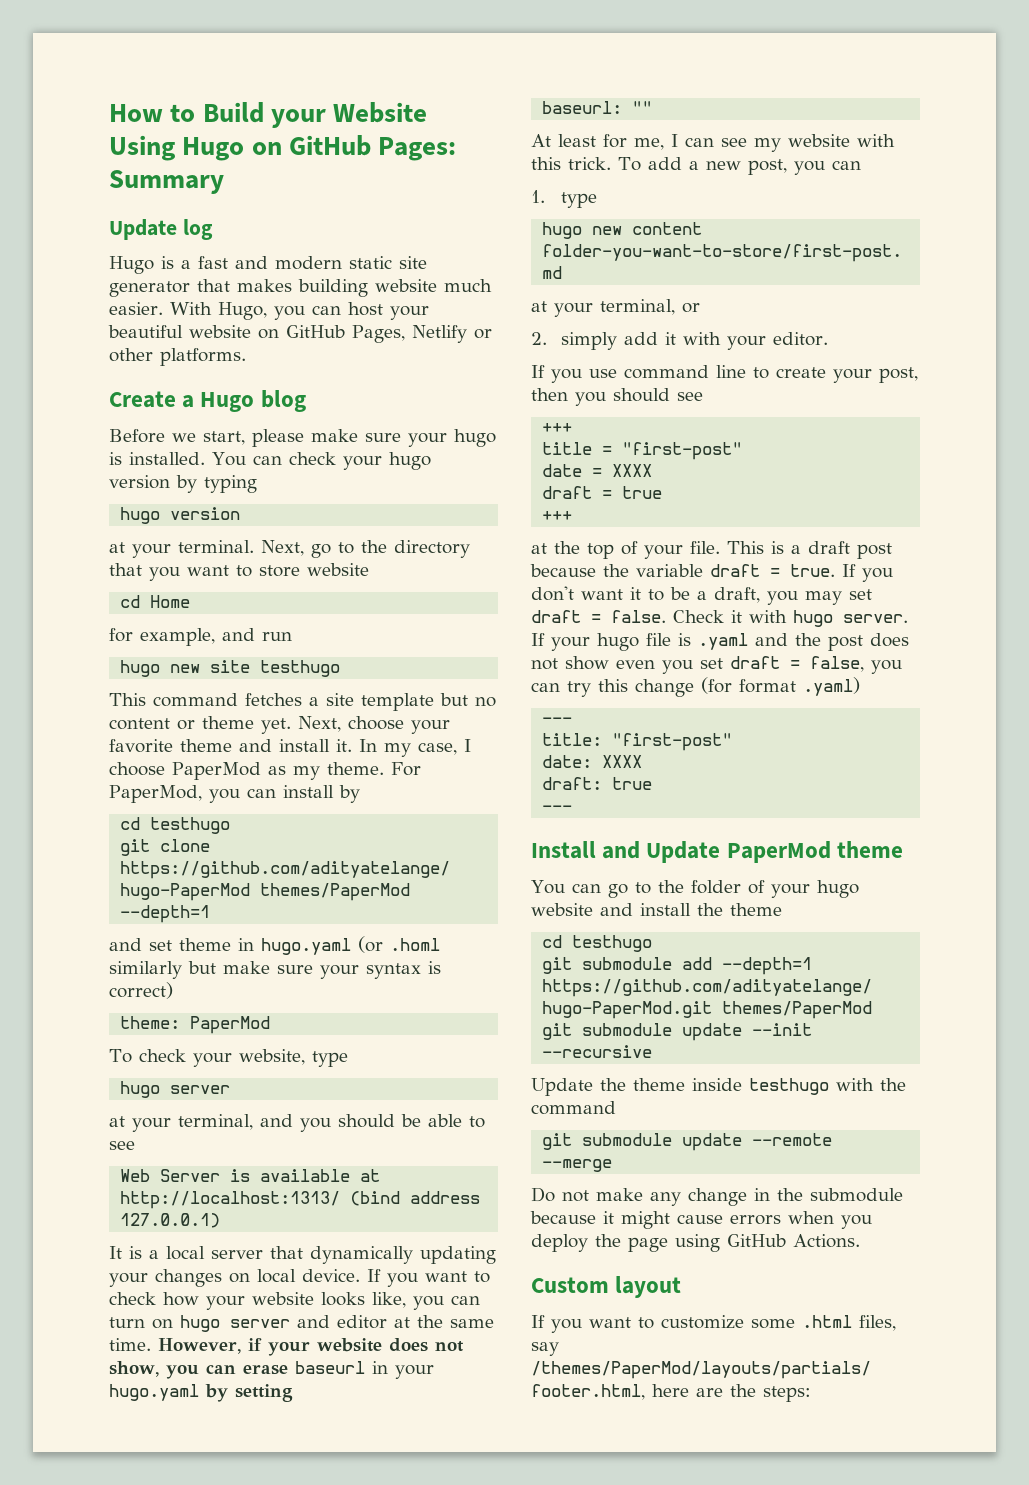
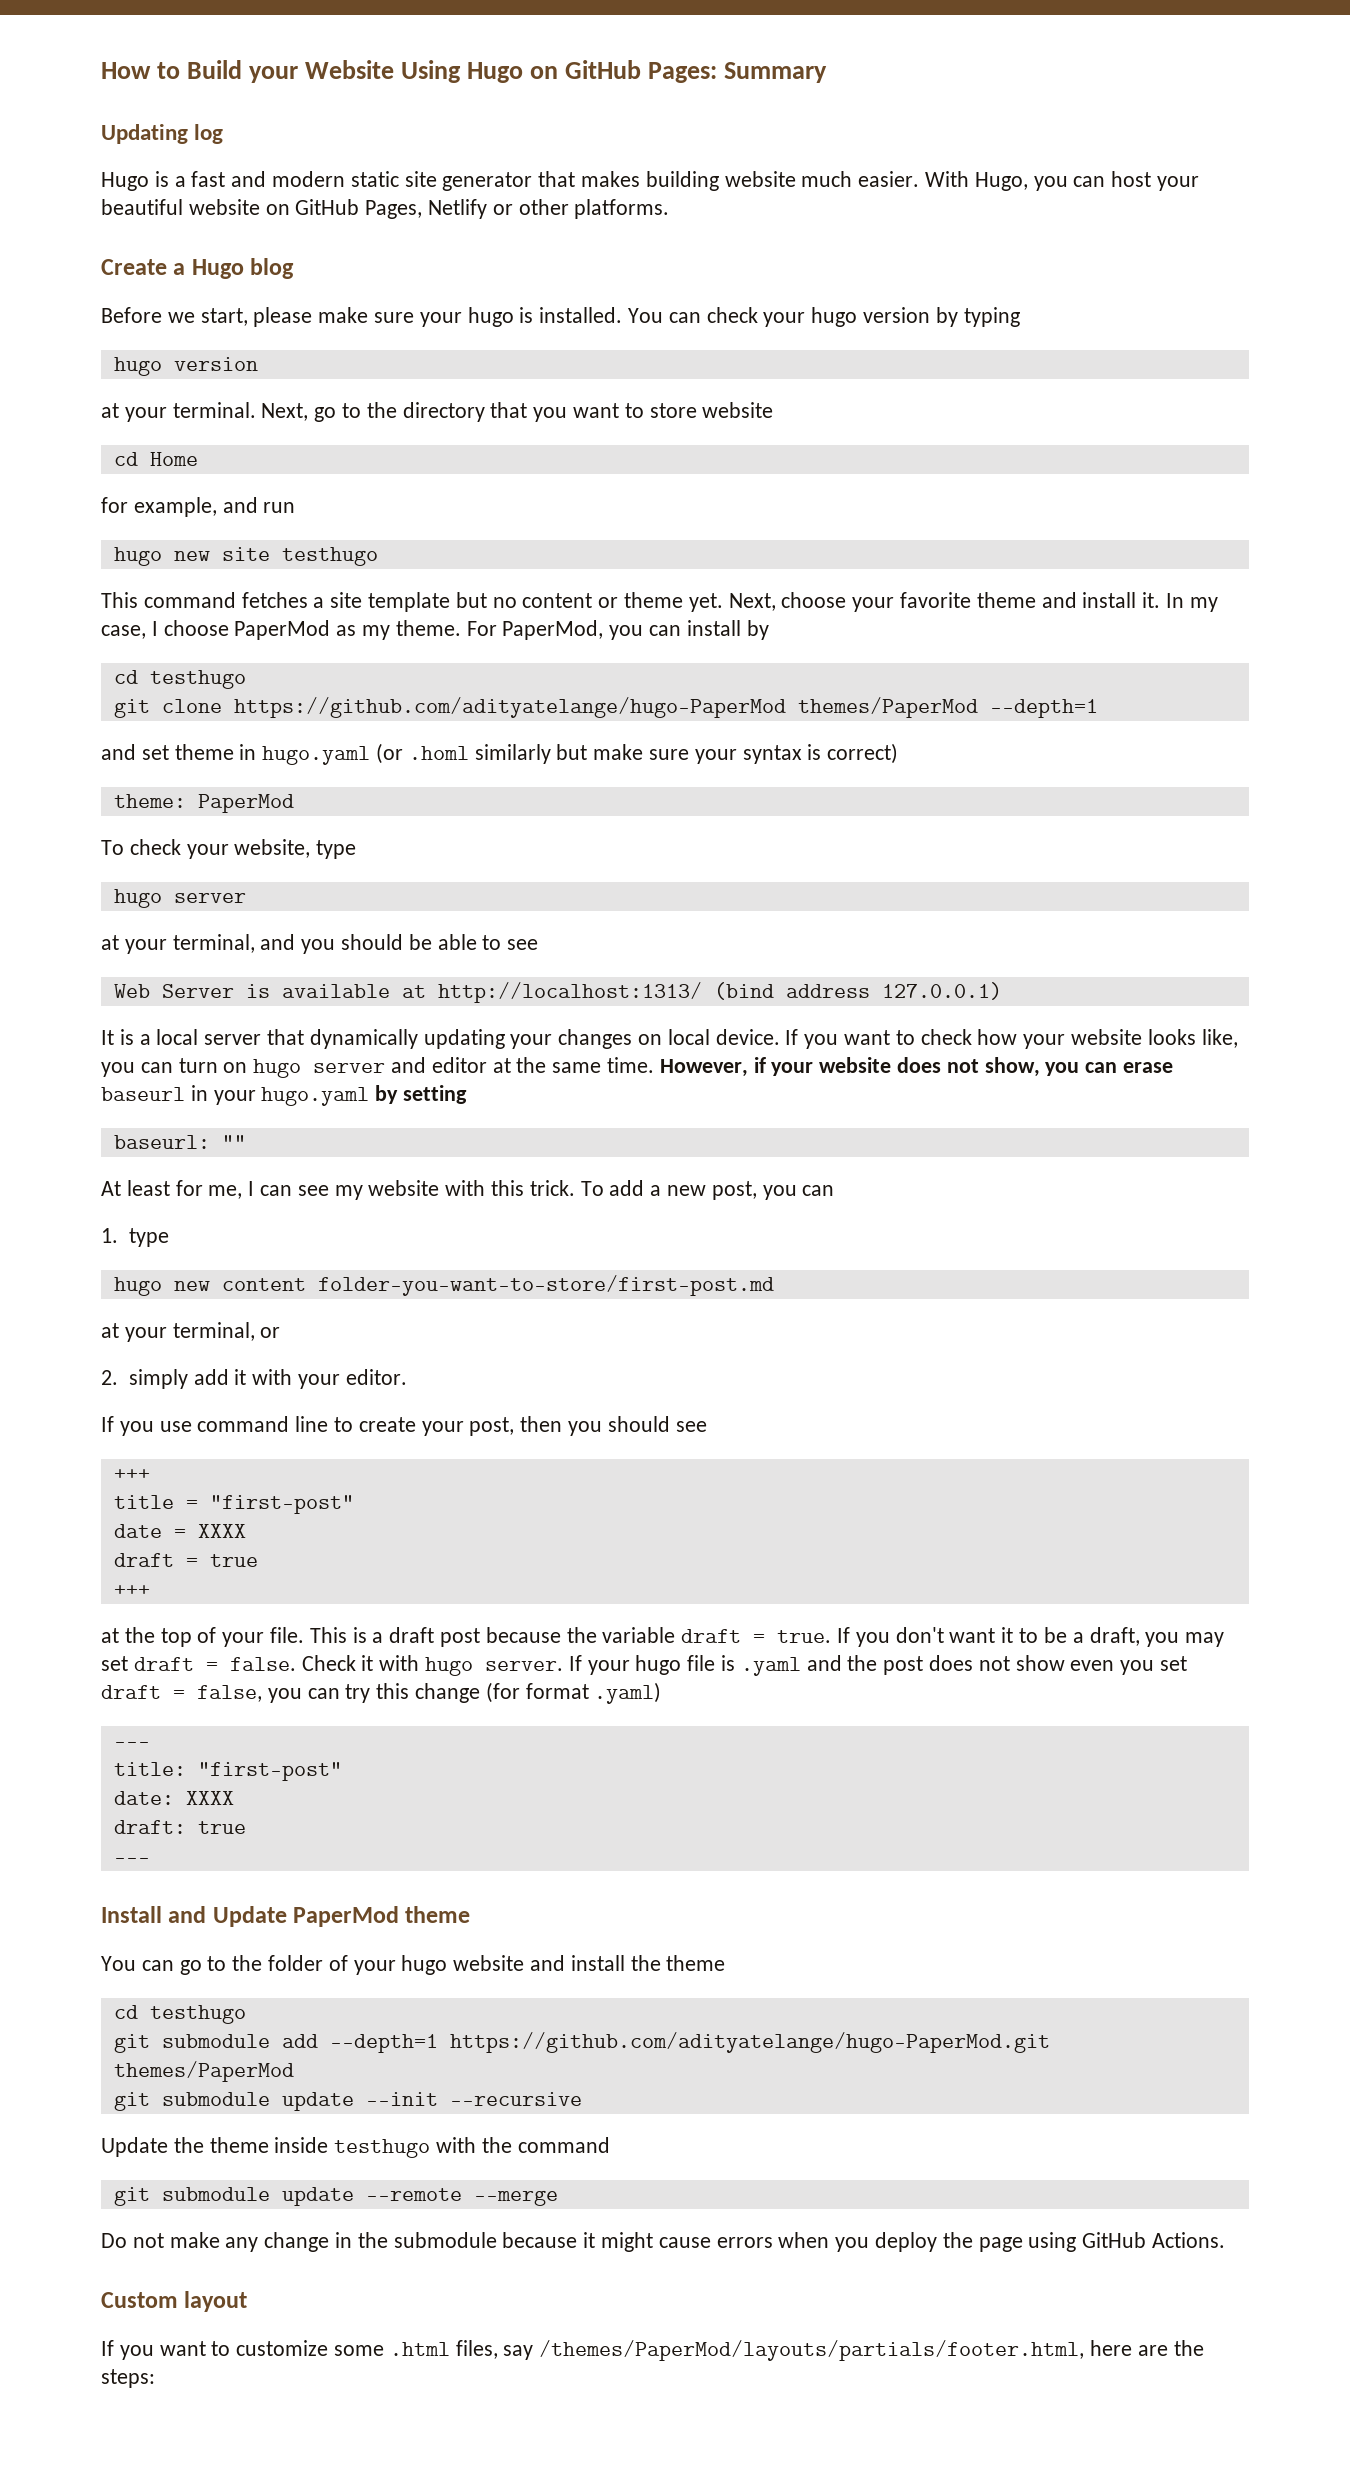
[109,219,177,240] Update -> [101,124,188,144] Updating

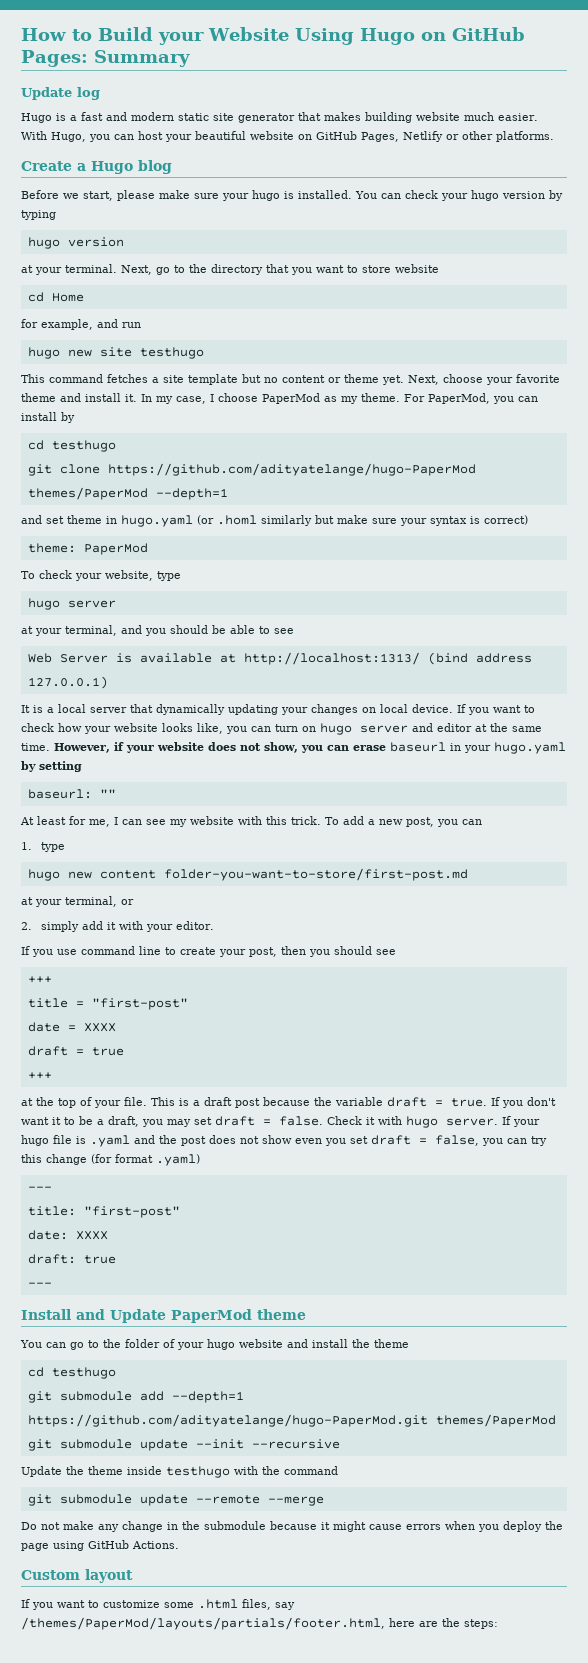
[101,124,188,144] Updating -> [21,87,72,100] Update

